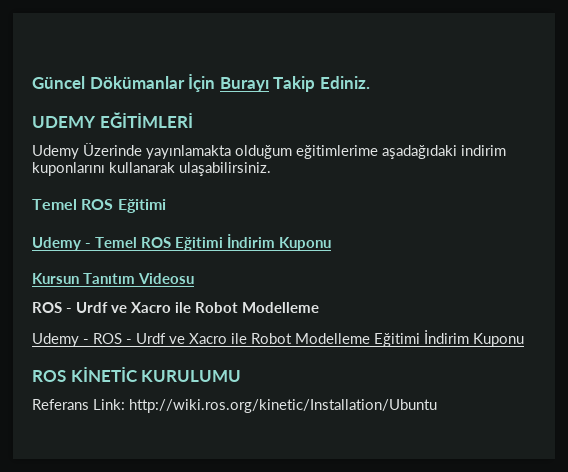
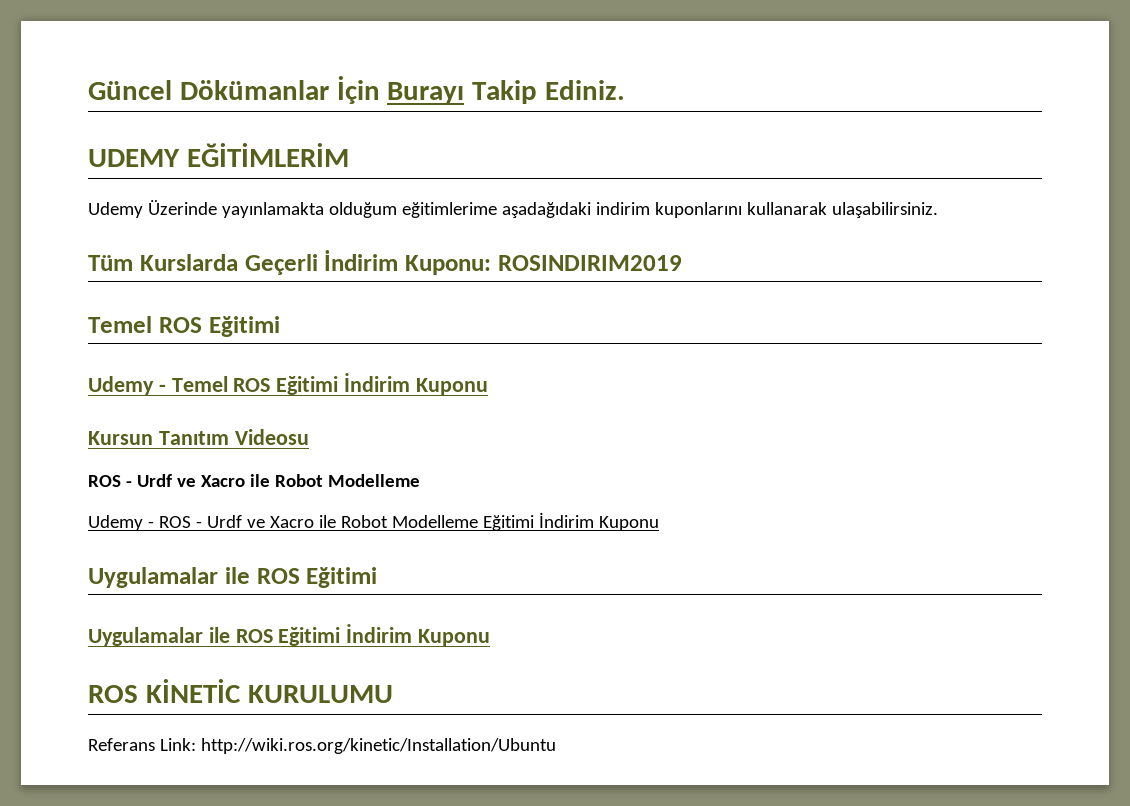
[99,112,193,128] EĞİTİMLERİ -> [186,143,349,167] EĞİTİMLERİM
(271, 169) none -> [88,250,682,275] // Tüm Kurslarda Geçerli İndirim Kuponu: ROSINDIRIM2019
(524, 340) none -> [88,567,378,588] [88,624,491,646] // Uygulamalar ile ROS Eğitimi // Uygulamalar ile ROS Eğitimi İndirim Kuponu

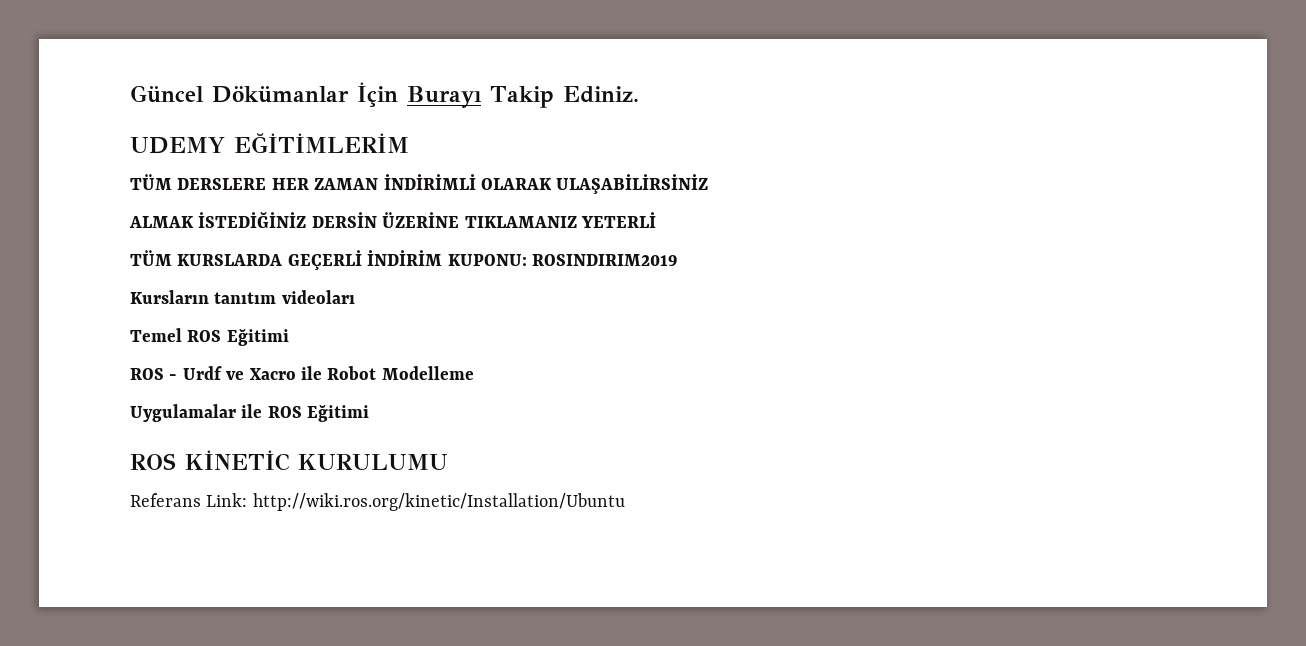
[88,200,938,218] [88,250,682,275] [88,316,280,337] [88,373,488,395] [88,429,309,445] Udemy Üzerinde yayınlamakta olduğum eğitimlerime aşadağıdaki indirim kuponlarını kullanarak ulaşabilirsiniz. // Tüm Kurslarda Geçerli İndirim Kuponu: ROSINDIRIM2019 // Temel ROS Eğitimi // Udemy - Temel ROS Eğitimi İndirim Kuponu // Kursun Tanıtım Videosu -> [130,174,709,194] [129,211,656,228] [130,250,678,270] [130,290,355,304] [130,328,289,346] TÜM DERSLERE HER ZAMAN İNDİRİMLİ OLARAK ULAŞABİLİRSİNİZ // ALMAK İSTEDİĞİNİZ DERSİN ÜZERİNE TIKLAMANIZ YETERLİ // TÜM KURSLARDA GEÇERLİ İNDİRİM KUPONU: ROSINDIRIM2019 // Kursların tanıtım videoları // Temel ROS Eğitimi
[88,512,659,531] [88,567,378,588] [88,624,491,646] Udemy - ROS - Urdf ve Xacro ile Robot Modelleme Eğitimi İndirim Kuponu // Uygulamalar ile ROS Eğitimi // Uygulamalar ile ROS Eğitimi İndirim Kuponu -> [130,404,370,422] Uygulamalar ile ROS Eğitimi

